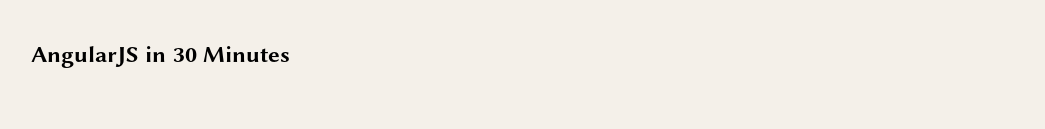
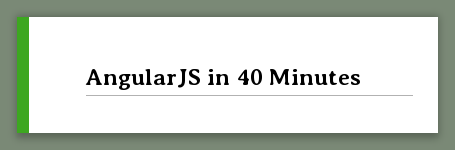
[172,48,197,62] 30 -> [236,69,263,85] 40

